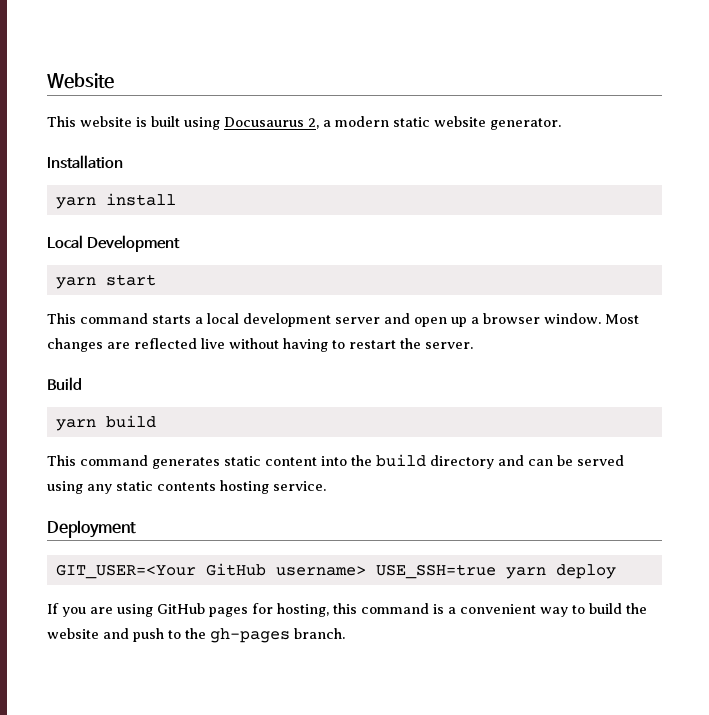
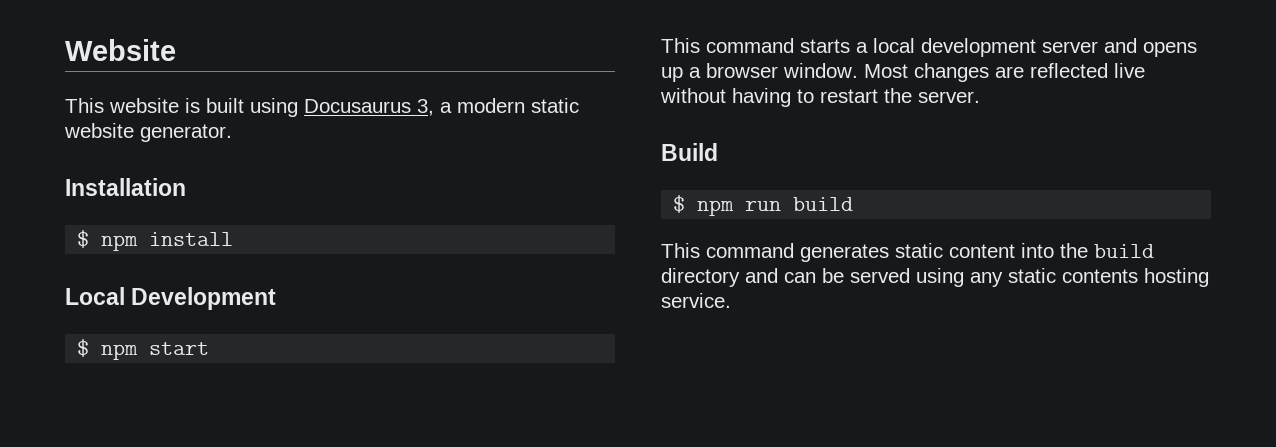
[308,118,319,129] 2, -> [417,99,434,116] 3,
[55,197,96,209] yarn -> [77,230,139,251] $ npm
[55,277,96,289] yarn -> [77,339,139,360] $ npm
[414,317,447,327] open -> [1143,42,1197,57] opens
[55,419,96,431] yarn -> [673,195,782,216] $ npm run
[47,520,136,538] [55,563,616,579] [47,603,647,617] [47,628,345,643] // Deployment // GIT_USER=<Your GitHub username> USE_SSH=true yarn deploy // If you are using GitHub pages for hosting, this command is a convenient way to build the website and push to the gh-pages branch. -> (731, 300) none

